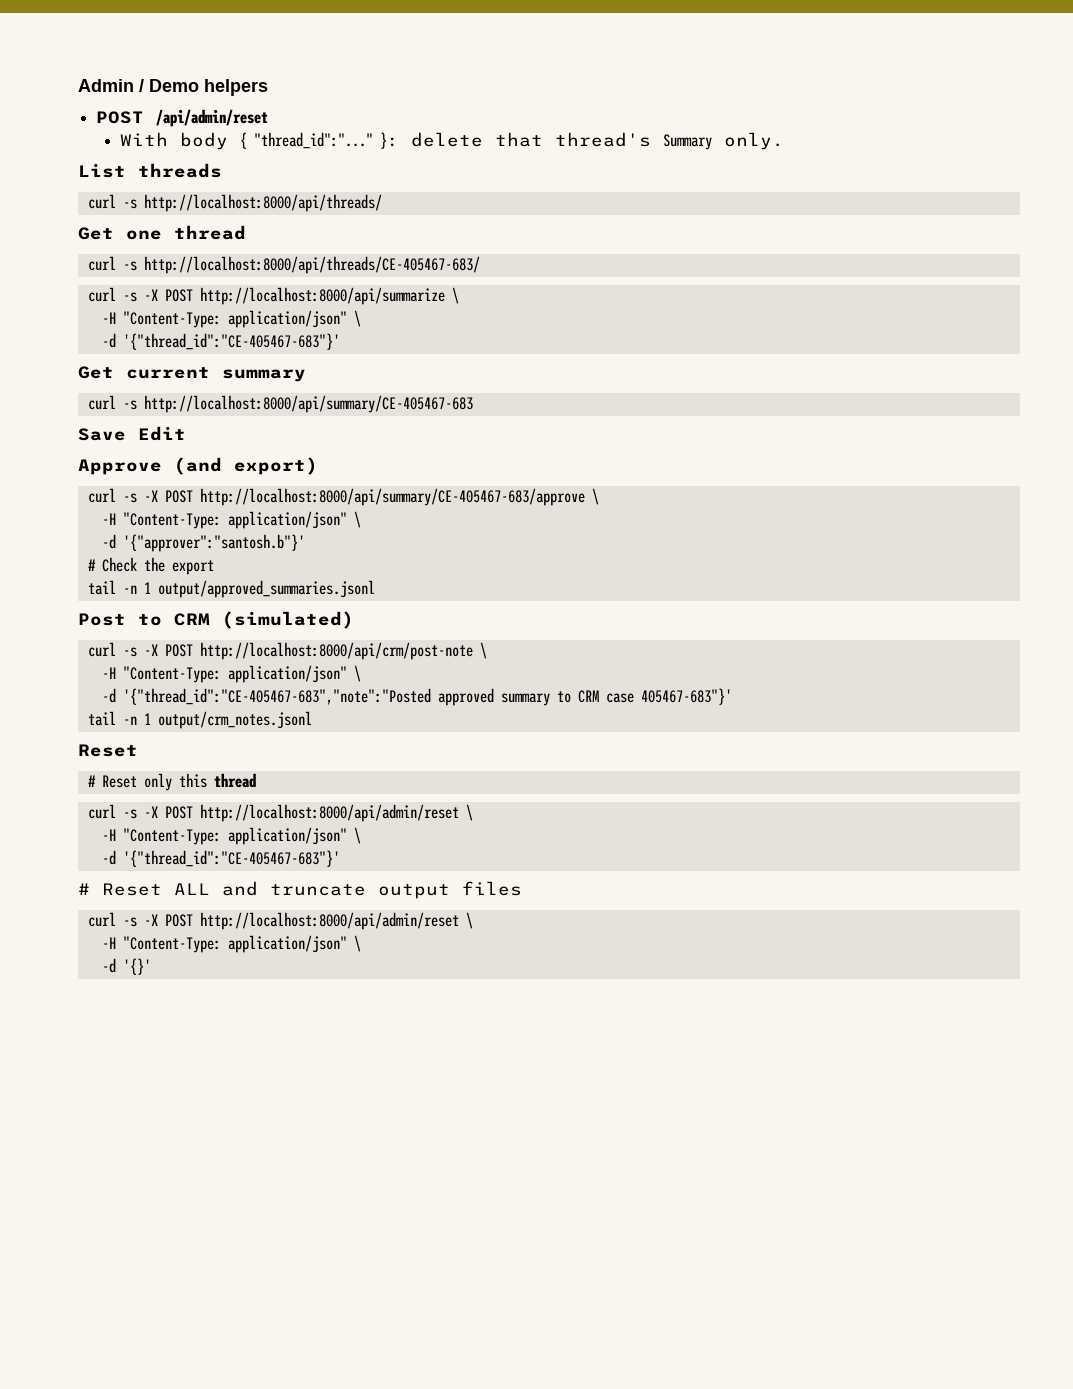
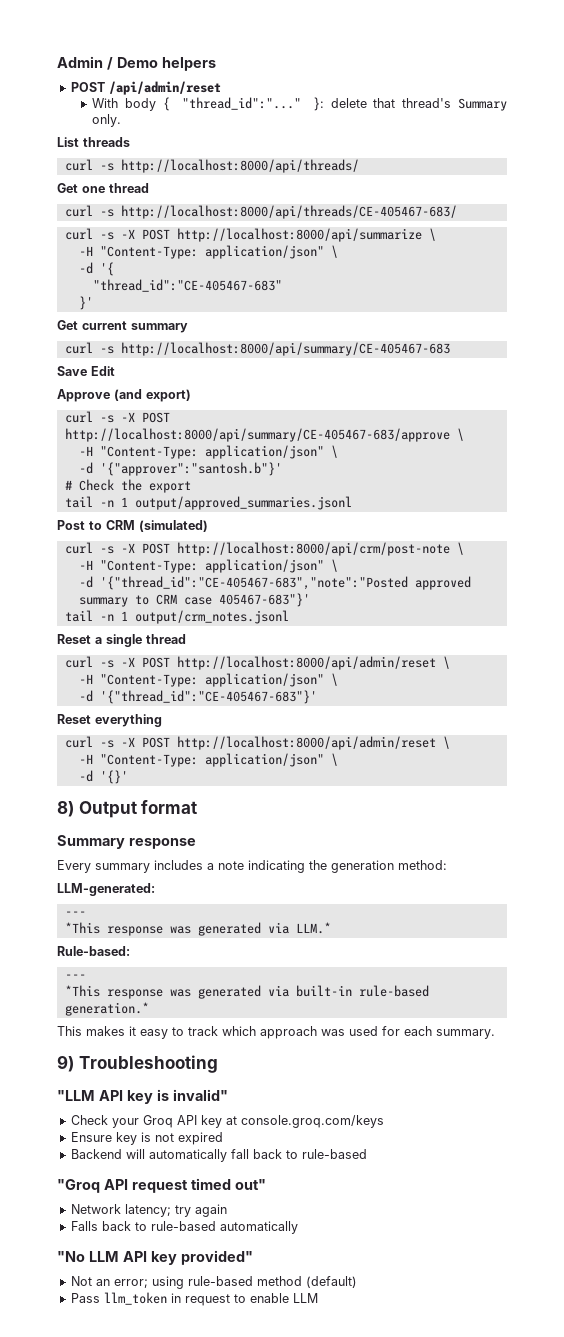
[122,333,340,350] '{"thread_id":"CE-405467-683"}' -> [99,262,114,276] [92,279,282,292] [78,296,93,310] '{ // "thread_id":"CE-405467-683" // }'
[87,773,207,791] // # Reset only this -> [95,634,142,647] a single
[78,881,522,899] # Reset ALL and truncate output files -> [57,714,162,727] Reset everything
(151, 966) none -> [57,800,198,818] [57,835,196,849] [57,860,447,873] [57,883,155,896] [64,911,86,916] [64,922,331,936] [57,946,130,956] [64,974,86,979] [64,985,429,999] [64,1002,149,1016] [57,1026,495,1039] [57,1055,218,1073] [57,1089,228,1104] [70,1115,384,1128] [70,1132,223,1145] [70,1149,367,1162] [57,1178,266,1193] [70,1204,227,1217] [70,1221,298,1234] [57,1250,253,1265] [70,1276,357,1289] [70,1292,318,1306] // 8) Output format // Summary response // Every summary includes a note indicating the generation method: // LLM-generated: // --- // *This response was generated via LLM.* // Rule-based: // --- // *This response was generated via built-in rule-based generation.* // This makes it easy to track which approach was used for each summary. // 9) Troubleshooting // "LLM API key is invalid" // Check your Groq API key at console.groq.com/keys // Ensure key is not expired // Backend will automatically fall back to rule-based // "Groq API request timed out" // Network latency; try again // Falls back to rule-based automatically // "No LLM API key provided" // Not an error; using rule-based method (default) // Pass llm_token in request to enable LLM

